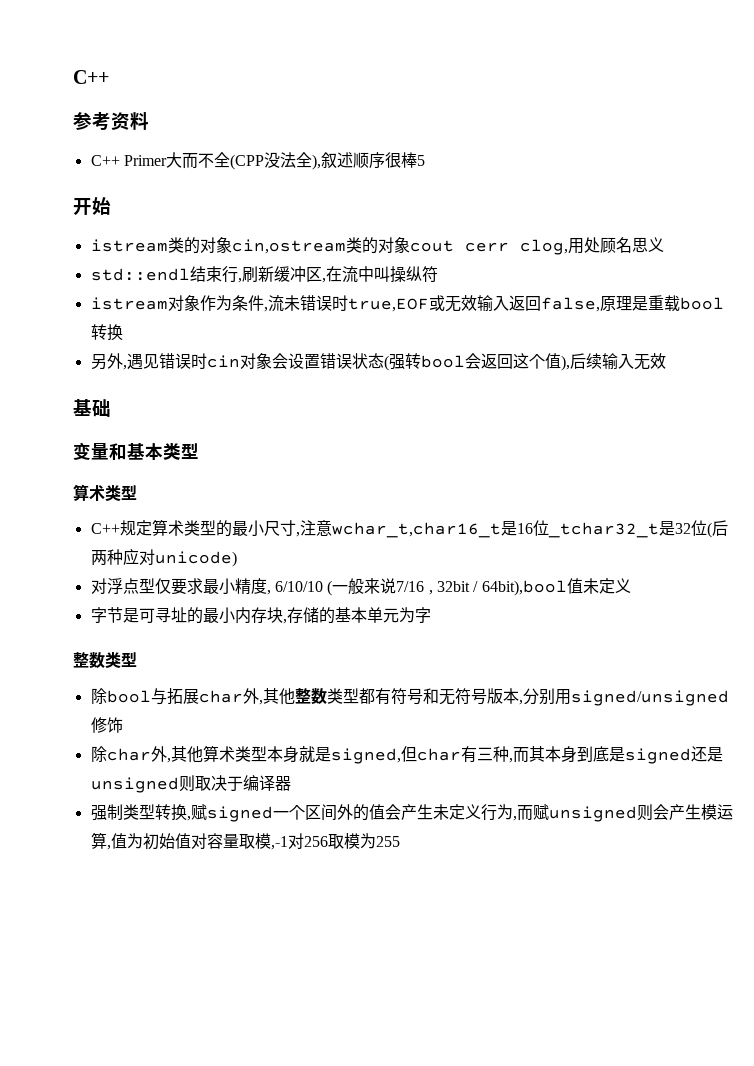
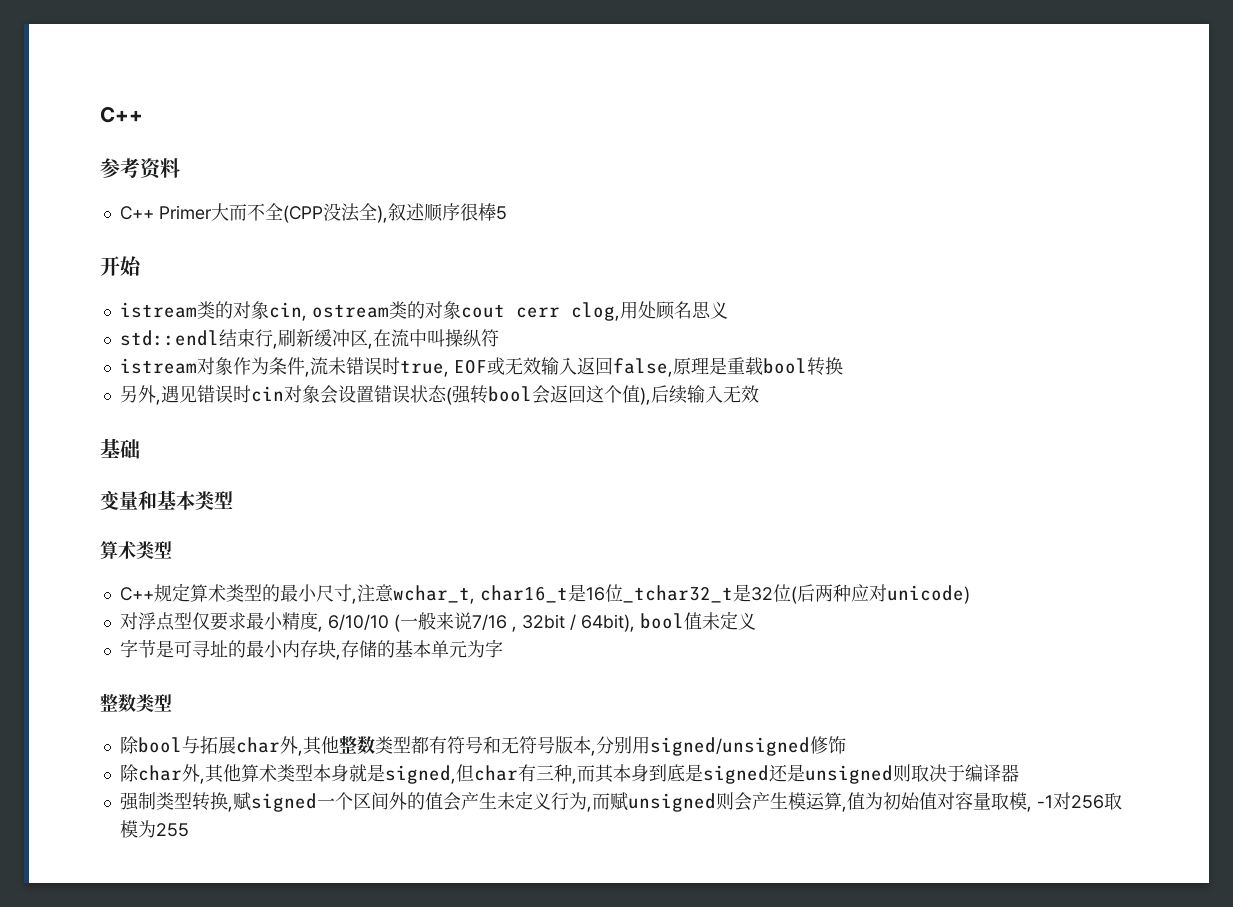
[231,239,346,254] cin,ostream -> [268,302,389,321] cin, ostream
[347,298,429,312] true,EOF -> [399,359,487,377] true, EOF
[331,522,501,538] wchar_t,char16_t -> [392,585,568,604] wchar_t, char16_t
[481,580,567,596] 64bit),bool -> [580,613,684,632] 64bit), bool
[270,836,288,850] ,-1 -> [1026,795,1053,812] , -1

